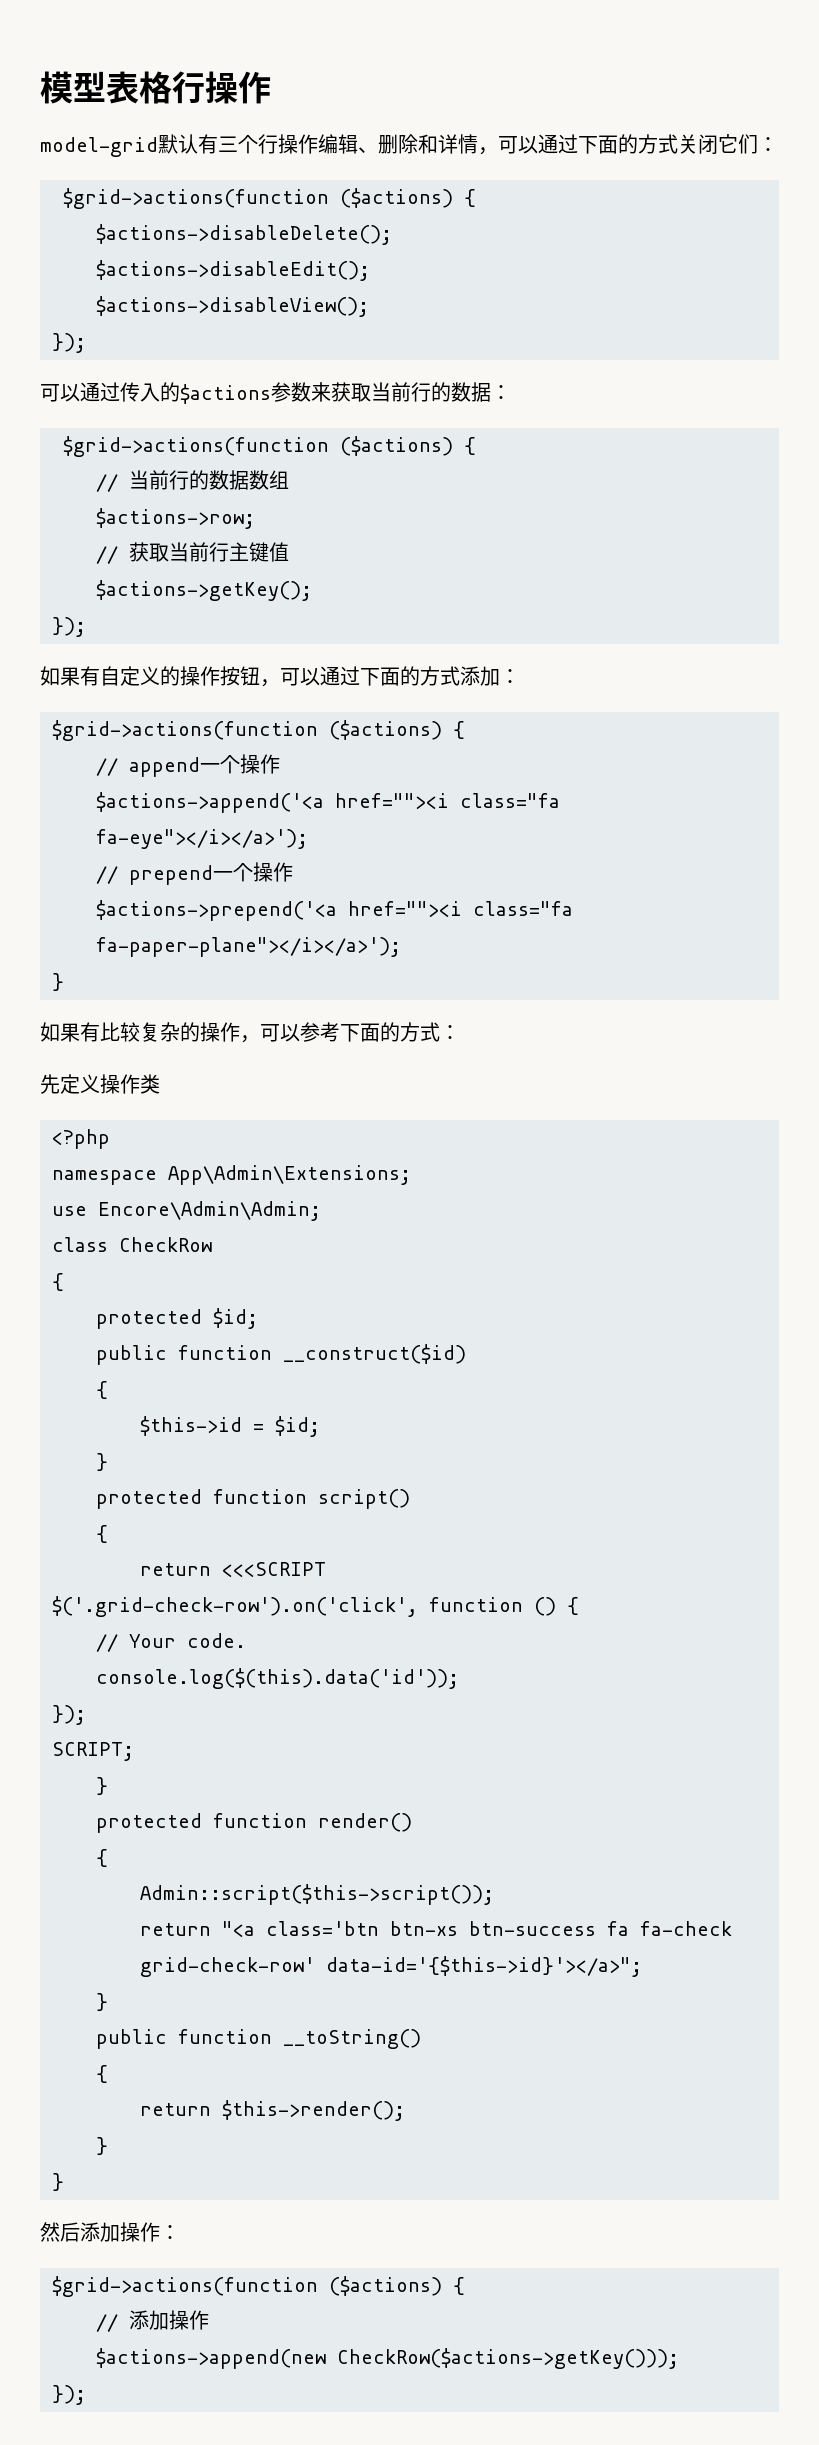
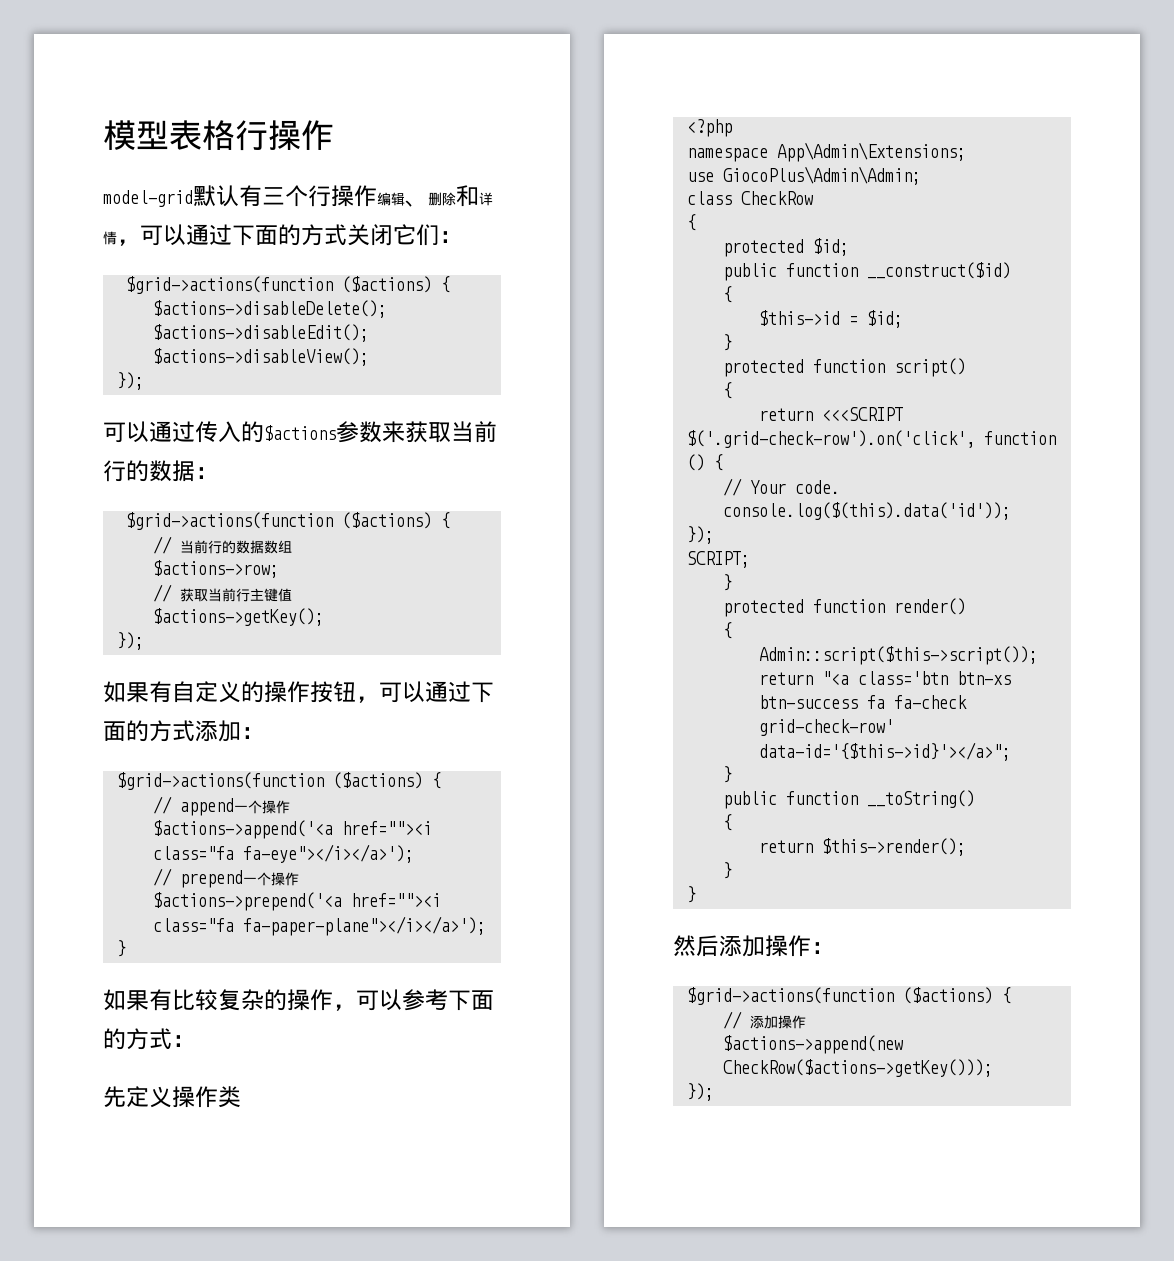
[98,1201,321,1221] Encore\Admin\Admin; -> [722,166,921,185] GiocoPlus\Admin\Admin;

